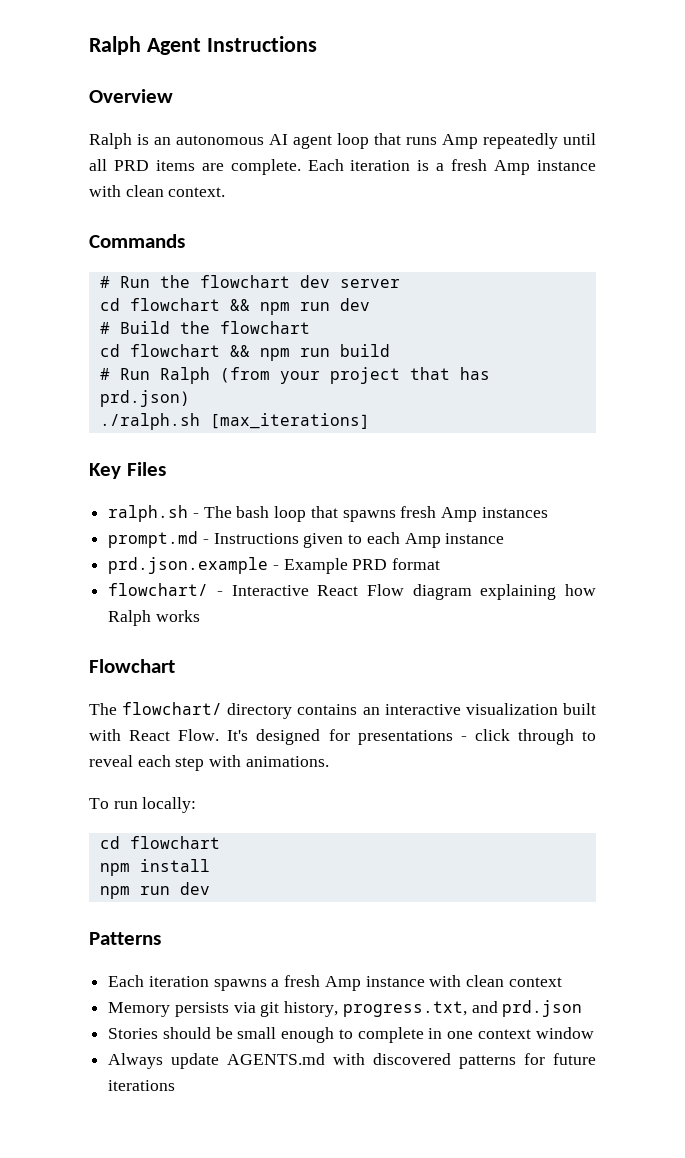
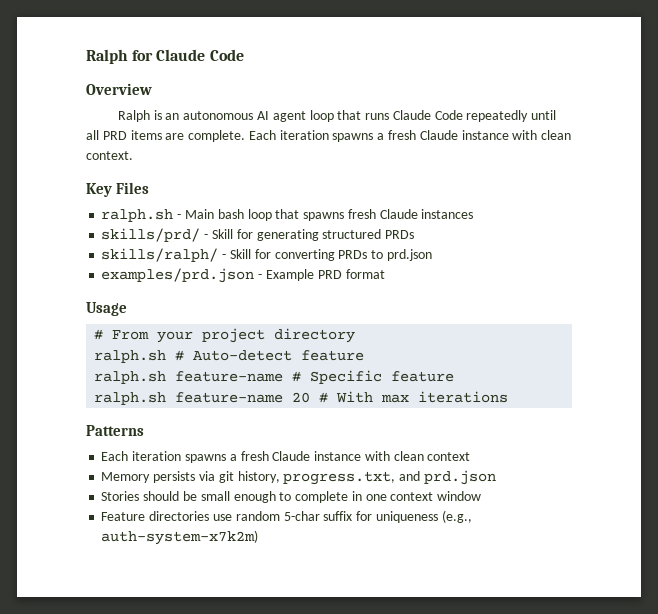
[89,36,317,55] Ralph Agent Instructions -> [86,49,244,64] Ralph for Claude Code
[442,134,478,149] Amp -> [392,110,463,120] Claude Code
[417,159,531,175] is a fresh Amp -> [332,130,458,142] spawns a fresh Claude
[89,234,185,248] [99,275,400,288] [99,298,370,315] [99,321,310,334] [99,344,390,361] [99,367,490,384] [99,390,190,407] [99,413,370,430] // Commands // # Run the flowchart dev server // cd flowchart && npm run dev // # Build the flowchart // cd flowchart && npm run build // # Run Ralph (from your project that has prd.json) // ./ralph.sh [max_iterations] -> (133, 155) none
[203,506,232,518] The -> [184,209,214,219] Main
[441,507,478,522] Amp -> [379,209,418,219] Claude
[108,531,505,548] [108,557,441,574] [108,583,597,600] [108,610,200,626] [89,659,175,673] [89,702,597,719] [89,729,597,745] [89,755,329,771] [89,797,197,813] [99,836,220,849] [99,859,210,876] [99,882,210,899] prompt.md - Instructions given to each Amp instance // prd.json.example - Example PRD format // flowchart/ - Interactive React Flow diagram explaining how Ralph works // Flowchart // The flowchart/ directory contains an interactive visualization built with React Flow. It's designed for presentations - click through to reveal each step with animations. // To run locally: // cd flowchart // npm install // npm run dev -> [101,228,415,242] [101,248,432,262] [101,268,385,283] [86,302,127,316] [94,328,356,343] [94,350,365,363] [94,370,455,384] [94,391,509,405] skills/prd/ - Skill for generating structured PRDs // skills/ralph/ - Skill for converting PRDs to prd.json // examples/prd.json - Example PRD format // Usage // # From your project directory // ralph.sh # Auto-detect feature // ralph.sh feature-name # Specific feature // ralph.sh feature-name 20 # With max iterations
[324,976,361,991] Amp -> [272,451,311,461] Claude
[108,1053,596,1069] [108,1080,176,1091] Always update AGENTS.md with discovered patterns for future iterations -> [101,510,472,523] [101,530,259,545] Feature directories use random 5-char suffix for uniqueness (e.g., auth-system-x7k2m)

